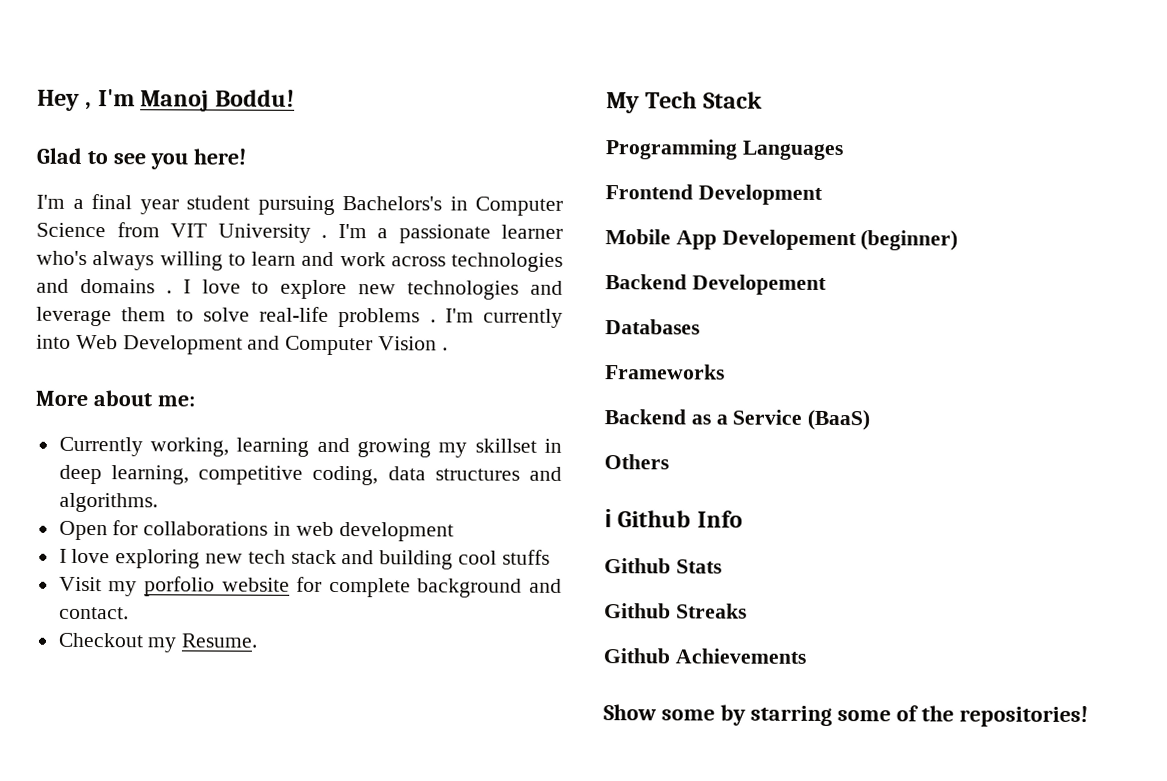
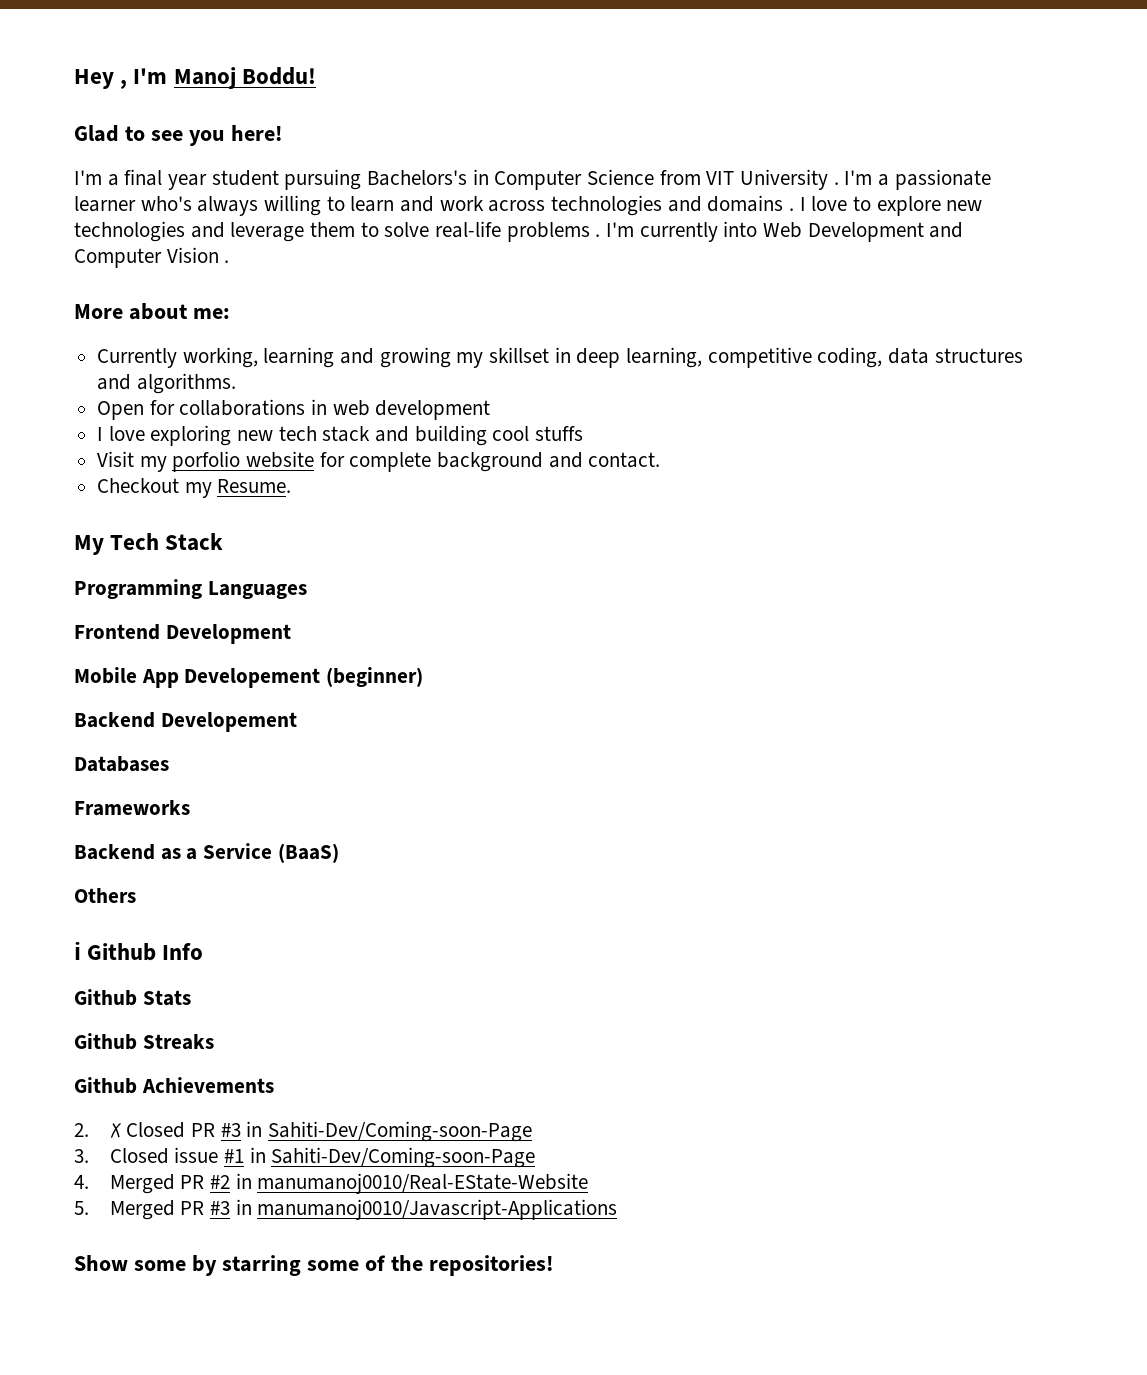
(806, 656) none -> [74,1121,533,1142] [74,1147,536,1168] [74,1173,589,1194] [74,1199,618,1220] // 2. ✗ Closed PR #3 in Sahiti-Dev/Coming-soon-Page // 3. Closed issue #1 in Sahiti-Dev/Coming-soon-Page // 4. Merged PR #2 in manumanoj0010/Real-EState-Website // 5. Merged PR #3 in manumanoj0010/Javascript-Applications

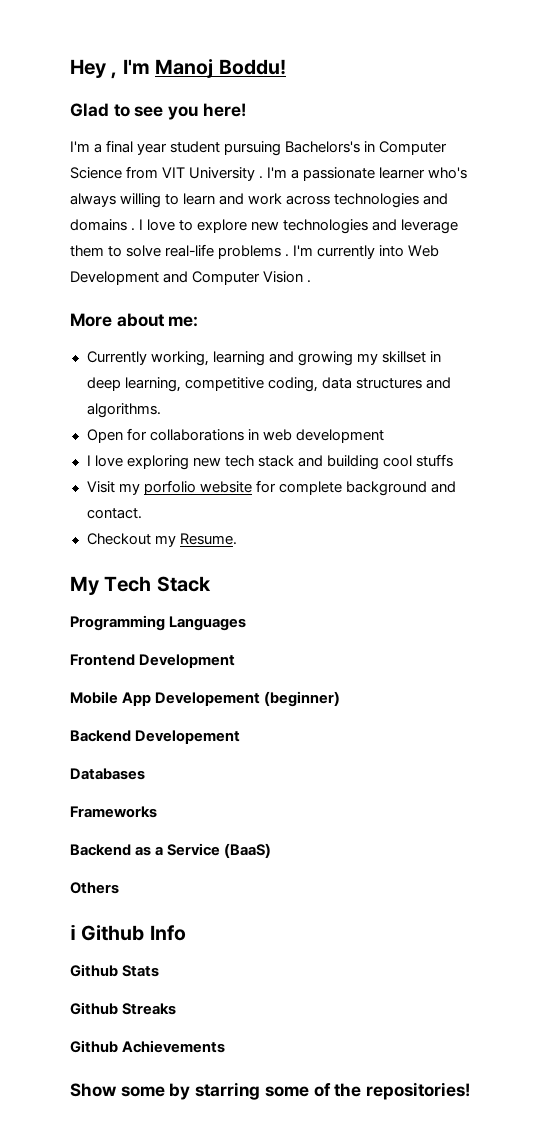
[74,1121,533,1142] [74,1147,536,1168] [74,1173,589,1194] [74,1199,618,1220] // 2. ✗ Closed PR #3 in Sahiti-Dev/Coming-soon-Page // 3. Closed issue #1 in Sahiti-Dev/Coming-soon-Page // 4. Merged PR #2 in manumanoj0010/Real-EState-Website // 5. Merged PR #3 in manumanoj0010/Javascript-Applications -> (226, 1046) none

